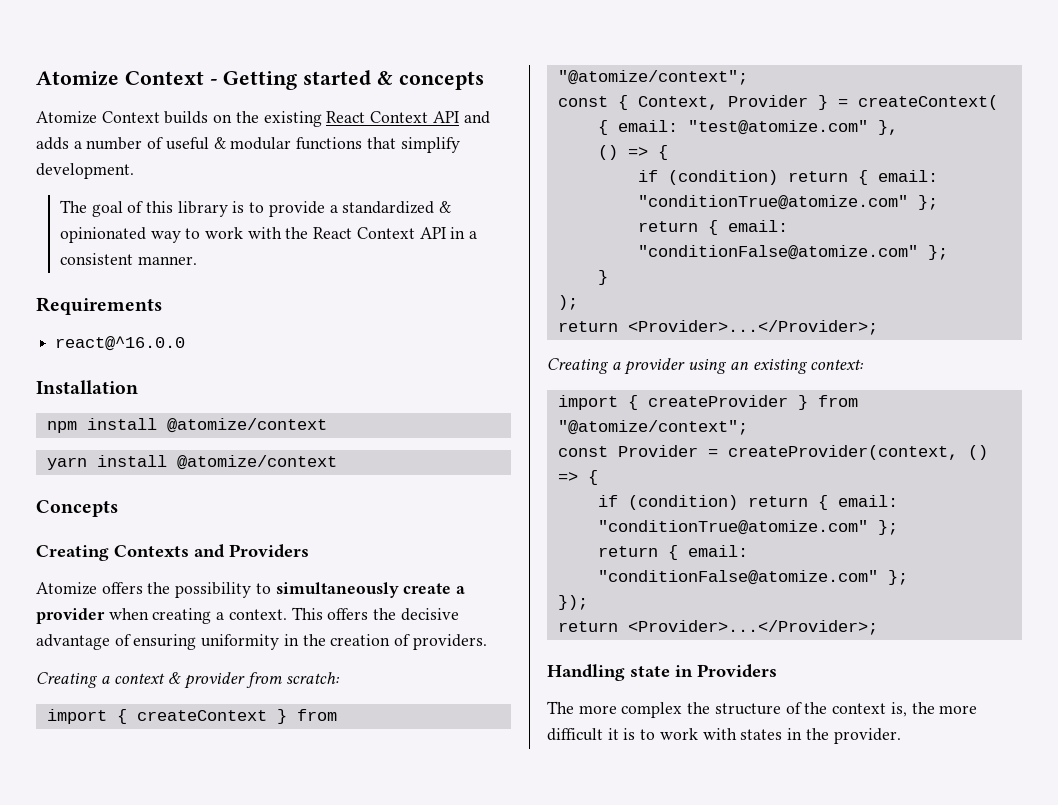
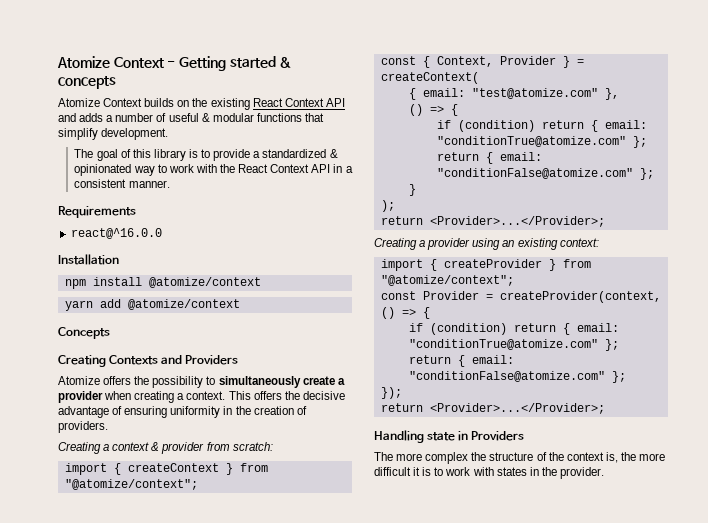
[96,455,167,467] install -> [99,299,121,308] add

